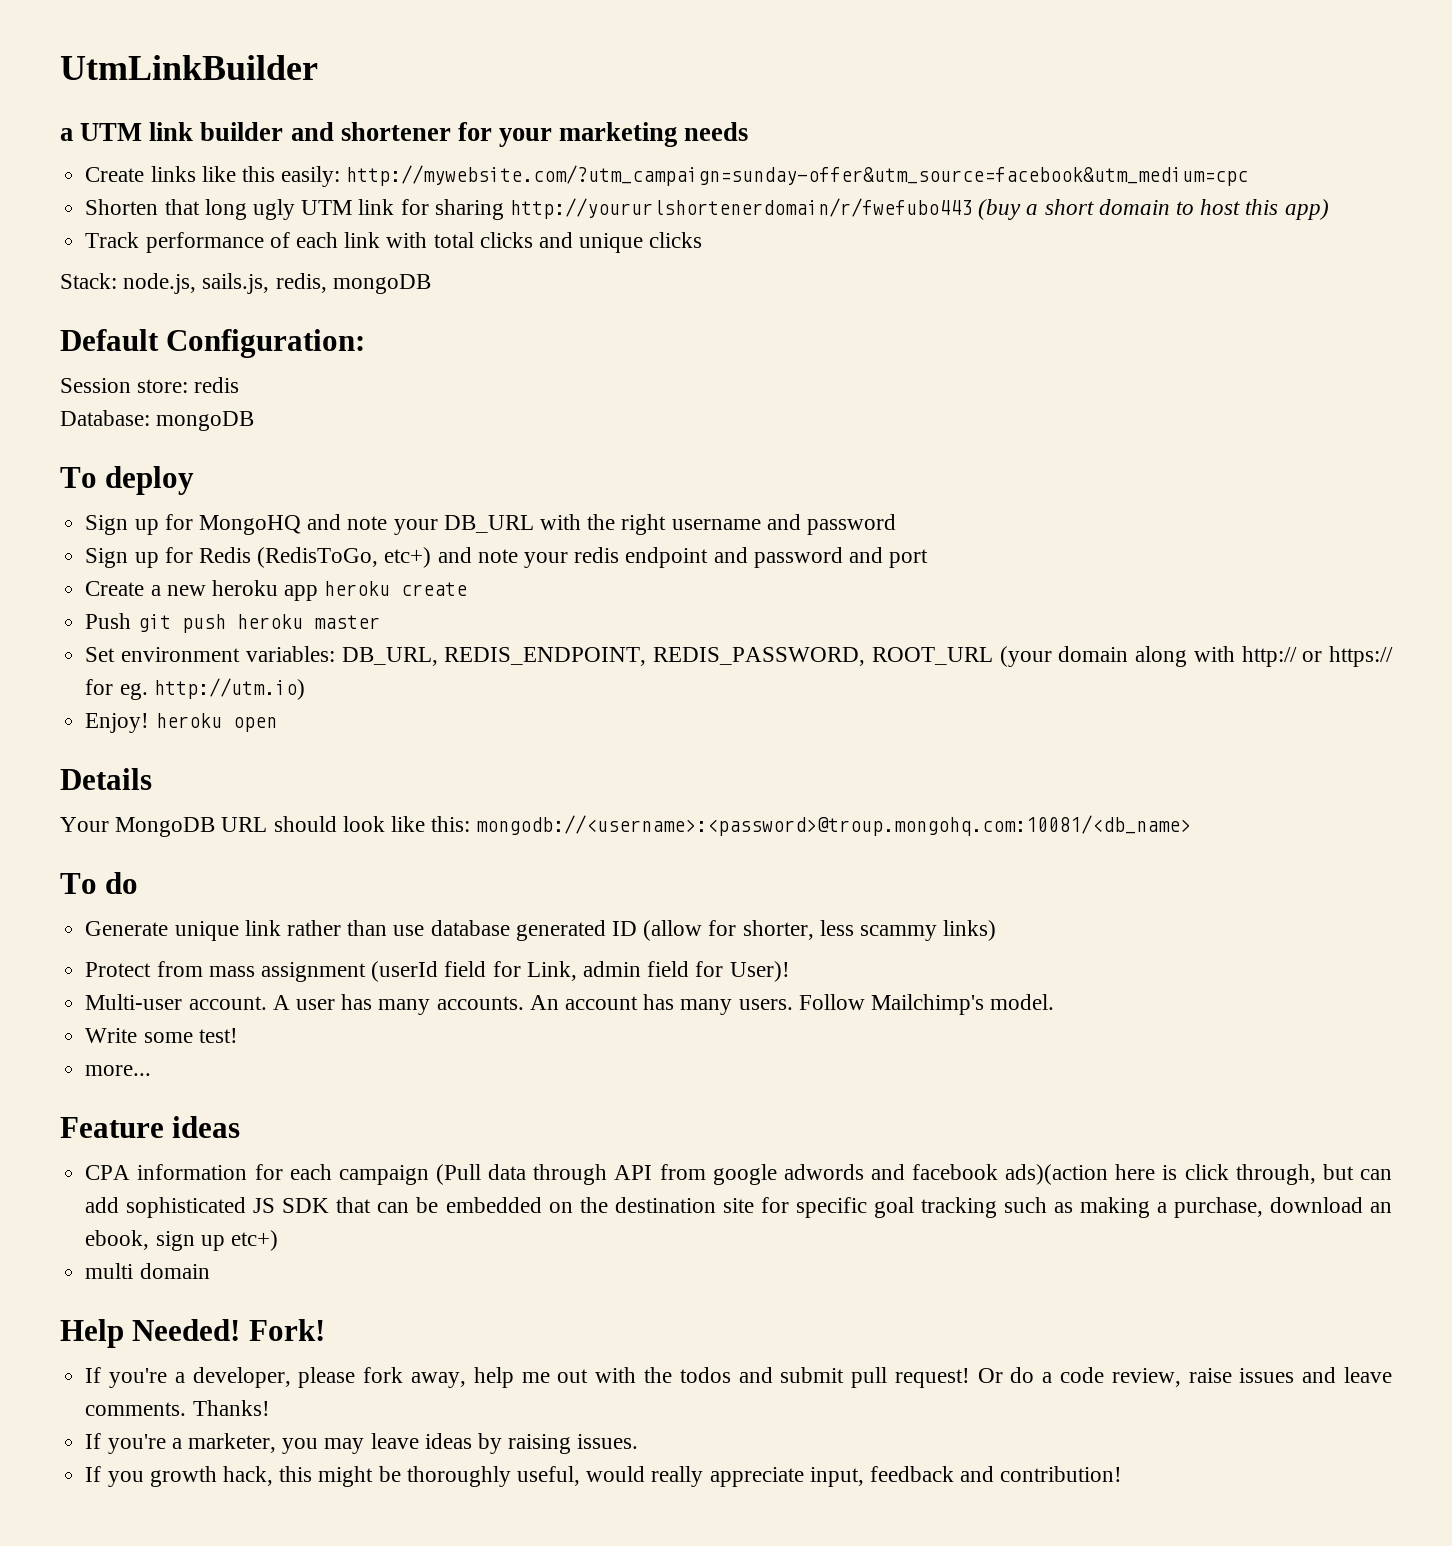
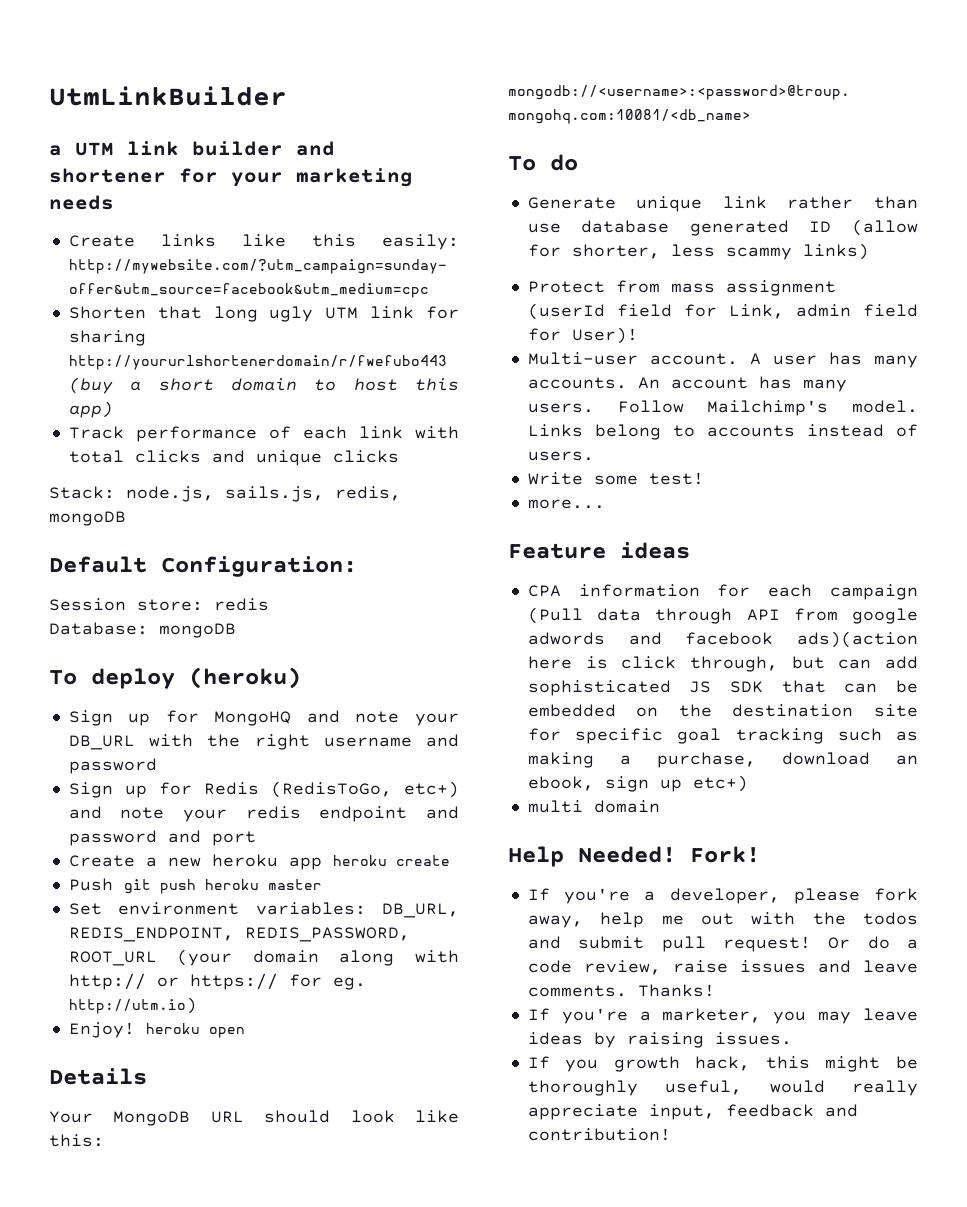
(195, 480) none -> [189,667,301,689] (heroku)
(1055, 1002) none -> [527,424,918,440] [527,451,594,461] Links belong to accounts instead of users.

